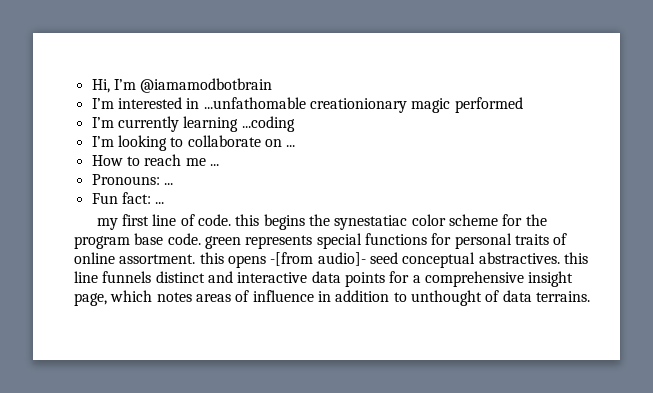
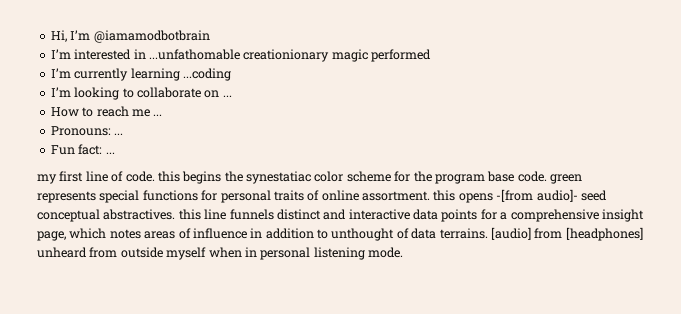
(590, 296) none -> [490,227,643,241] [37,247,403,260] [audio] from [headphones] unheard from outside myself when in personal listening mode.

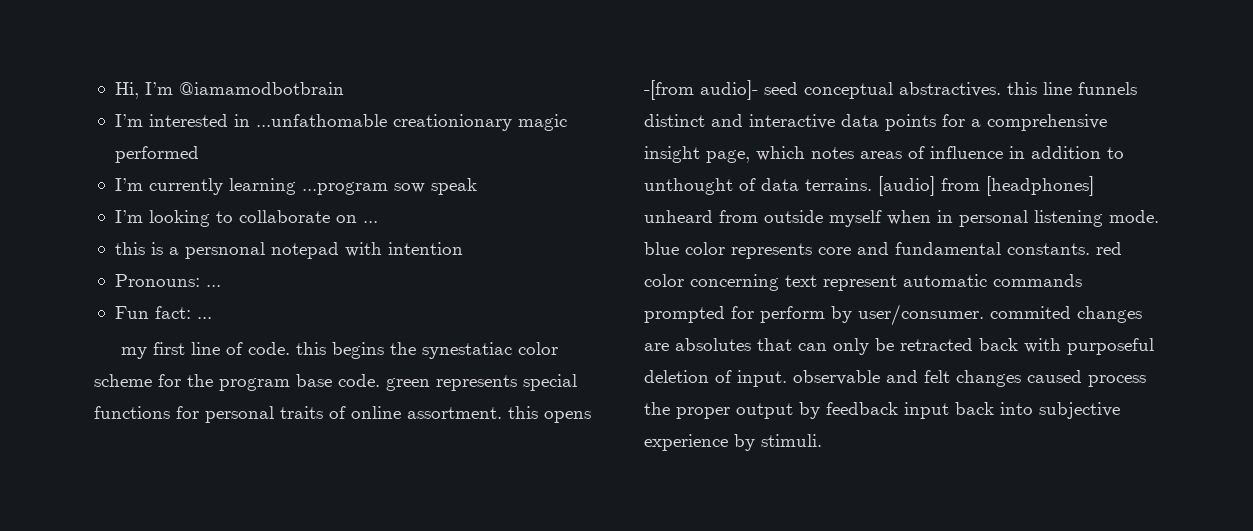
[182,68,231,81] ...coding -> [301,178,477,195] ...program sow speak
[50,106,163,117] How to reach me ... -> [114,242,463,259] this is a persnonal notepad with intention
(403, 252) none -> [644,242,1122,259] [644,274,1082,291] [644,304,1142,326] [644,338,1154,355] [644,370,1146,387] [644,402,1120,419] [644,434,822,451] blue color represents core and fundamental constants. red color concerning text represent automatic commands prompted for perform by user/consumer. commited changes are absolutes that can only be retracted back with purposeful deletion of input. observable and felt changes caused process the proper output by feedback input back into subjective experience by stimuli.

